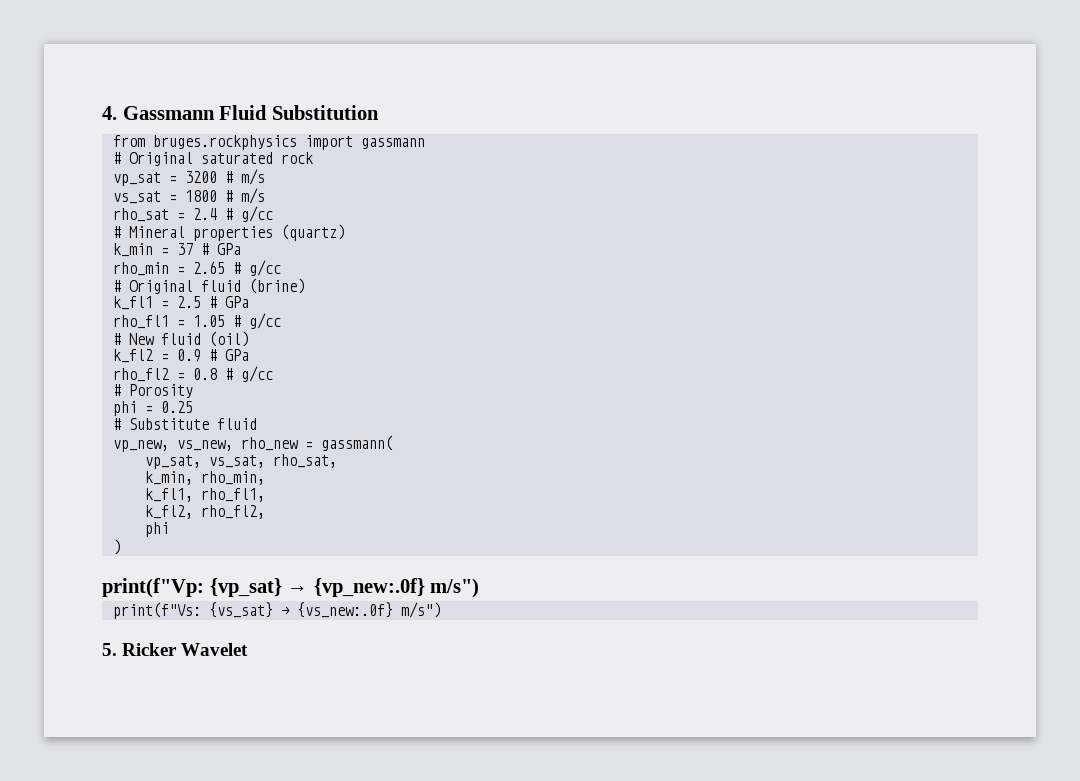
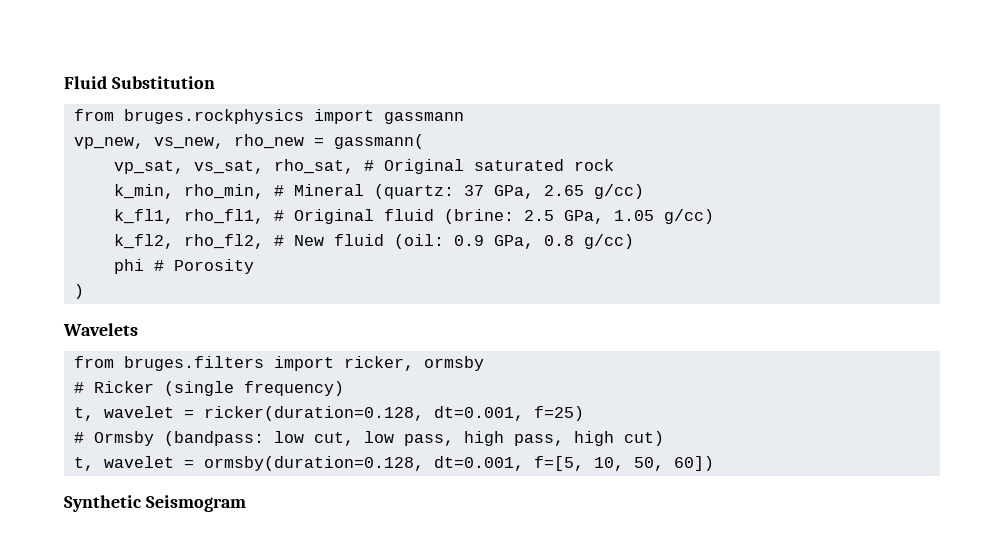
[102,106,215,120] 4. Gassmann -> (64, 82) none
[112,152,313,166] [112,169,265,186] [112,188,265,204] [112,206,273,222] [112,224,345,241] [112,243,241,257] [112,260,281,276] [112,278,305,294] [112,296,249,310] [112,313,281,329] [112,331,249,347] [112,349,249,363] [112,366,273,382] [112,384,193,398] [112,401,193,416] [112,418,257,430] // # Original saturated rock // vp_sat = 3200 # m/s // vs_sat = 1800 # m/s // rho_sat = 2.4 # g/cc // # Mineral properties (quartz) // k_min = 37 # GPa // rho_min = 2.65 # g/cc // # Original fluid (brine) // k_fl1 = 2.5 # GPa // rho_fl1 = 1.05 # g/cc // # New fluid (oil) // k_fl2 = 0.9 # GPa // rho_fl2 = 0.8 # g/cc // # Porosity // phi = 0.25 // # Substitute fluid -> (464, 118) none
[144,471,265,485] [144,488,265,502] [144,505,265,519] [144,522,169,537] // k_min, rho_min, // k_fl1, rho_fl1, // k_fl2, rho_fl2, // phi -> [363,159,614,174] [113,184,644,199] [113,209,714,224] [113,234,634,249] [113,259,254,274] # Original saturated rock // k_min, rho_min, # Mineral (quartz: 37 GPa, 2.65 g/cc) // k_fl1, rho_fl1, # Original fluid (brine: 2.5 GPa, 1.05 g/cc) // k_fl2, rho_fl2, # New fluid (oil: 0.9 GPa, 0.8 g/cc) // phi # Porosity
[102,578,480,598] [112,602,441,619] [102,643,249,656] print(f"Vp: {vp_sat} → {vp_new:.0f} m/s") // print(f"Vs: {vs_sat} → {vs_new:.0f} m/s") // 5. Ricker Wavelet -> [63,323,138,336] [73,356,484,371] [73,381,344,396] [73,406,584,421] [73,431,664,446] [73,456,714,471] [64,495,246,512] Wavelets // from bruges.filters import ricker, ormsby // # Ricker (single frequency) // t, wavelet = ricker(duration=0.128, dt=0.001, f=25) // # Ormsby (bandpass: low cut, low pass, high pass, high cut) // t, wavelet = ormsby(duration=0.128, dt=0.001, f=[5, 10, 50, 60]) // Synthetic Seismogram

